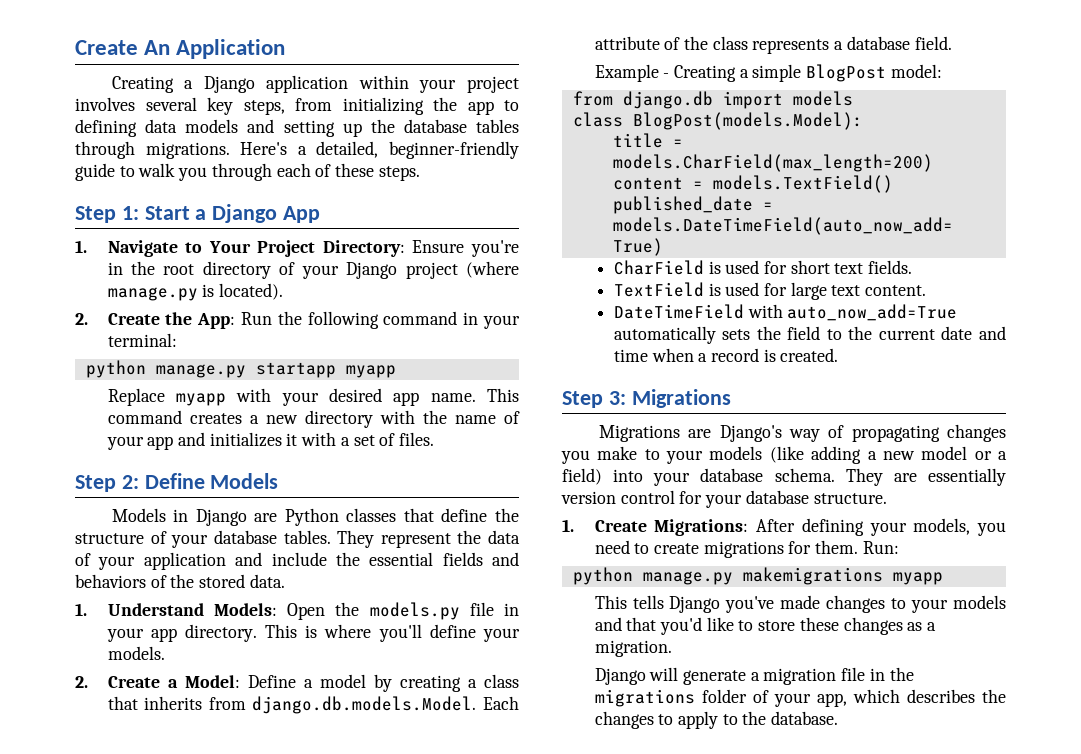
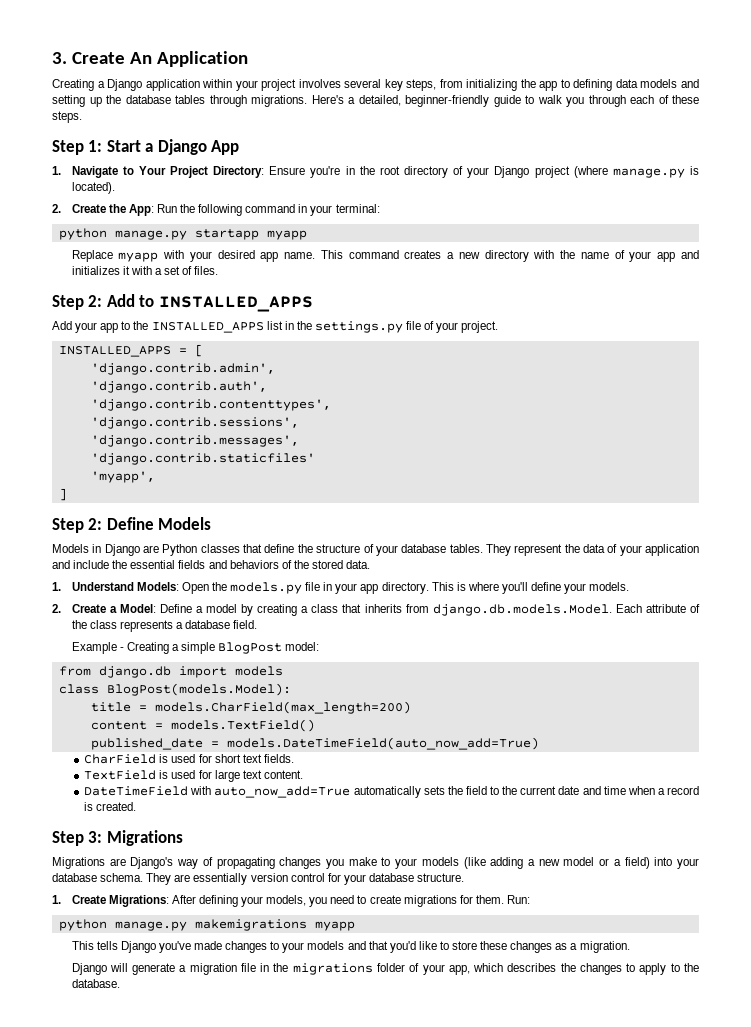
(75, 47) none -> [52,52,67,64] 3.
(435, 439) none -> [52,294,313,312] [52,321,499,333] [58,344,203,357] [90,363,275,375] [90,381,267,393] [90,399,331,411] [90,417,299,429] [90,435,299,447] [90,453,315,465] [90,471,155,483] [58,488,67,501] // Step 2: Add to INSTALLED_APPS // Add your app to the INSTALLED_APPS list in the settings.py file of your project. // INSTALLED_APPS = [ // 'django.contrib.admin', // 'django.contrib.auth', // 'django.contrib.contenttypes', // 'django.contrib.sessions', // 'django.contrib.messages', // 'django.contrib.staticfiles' // 'myapp', // ]

